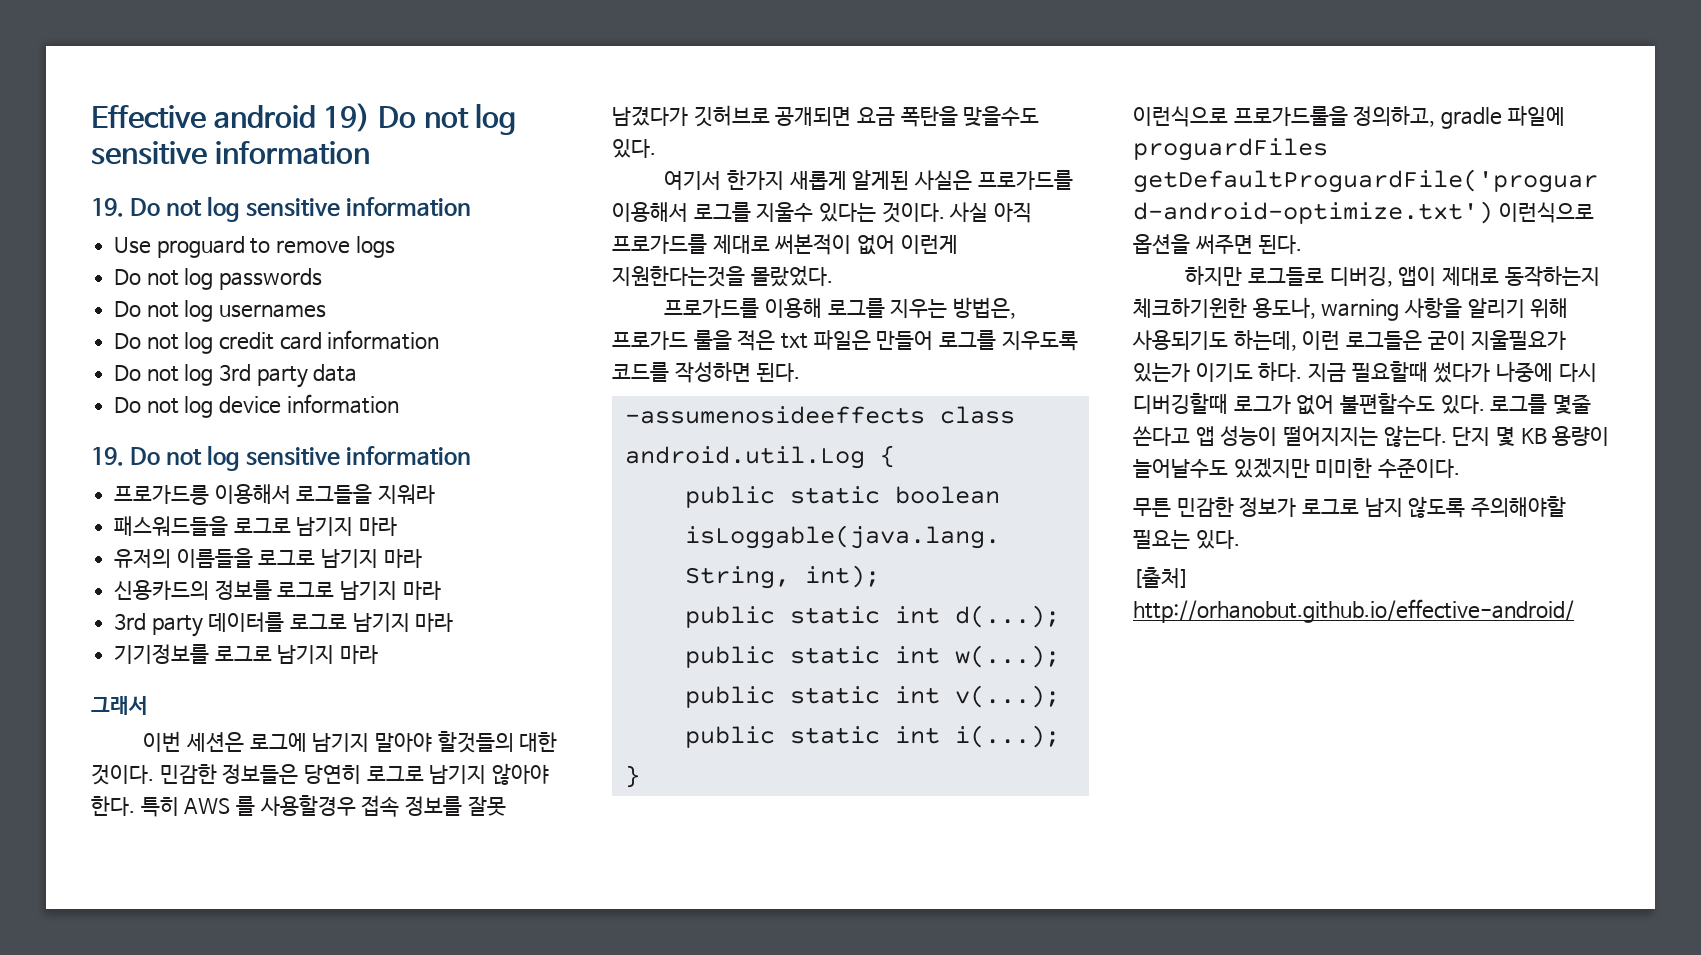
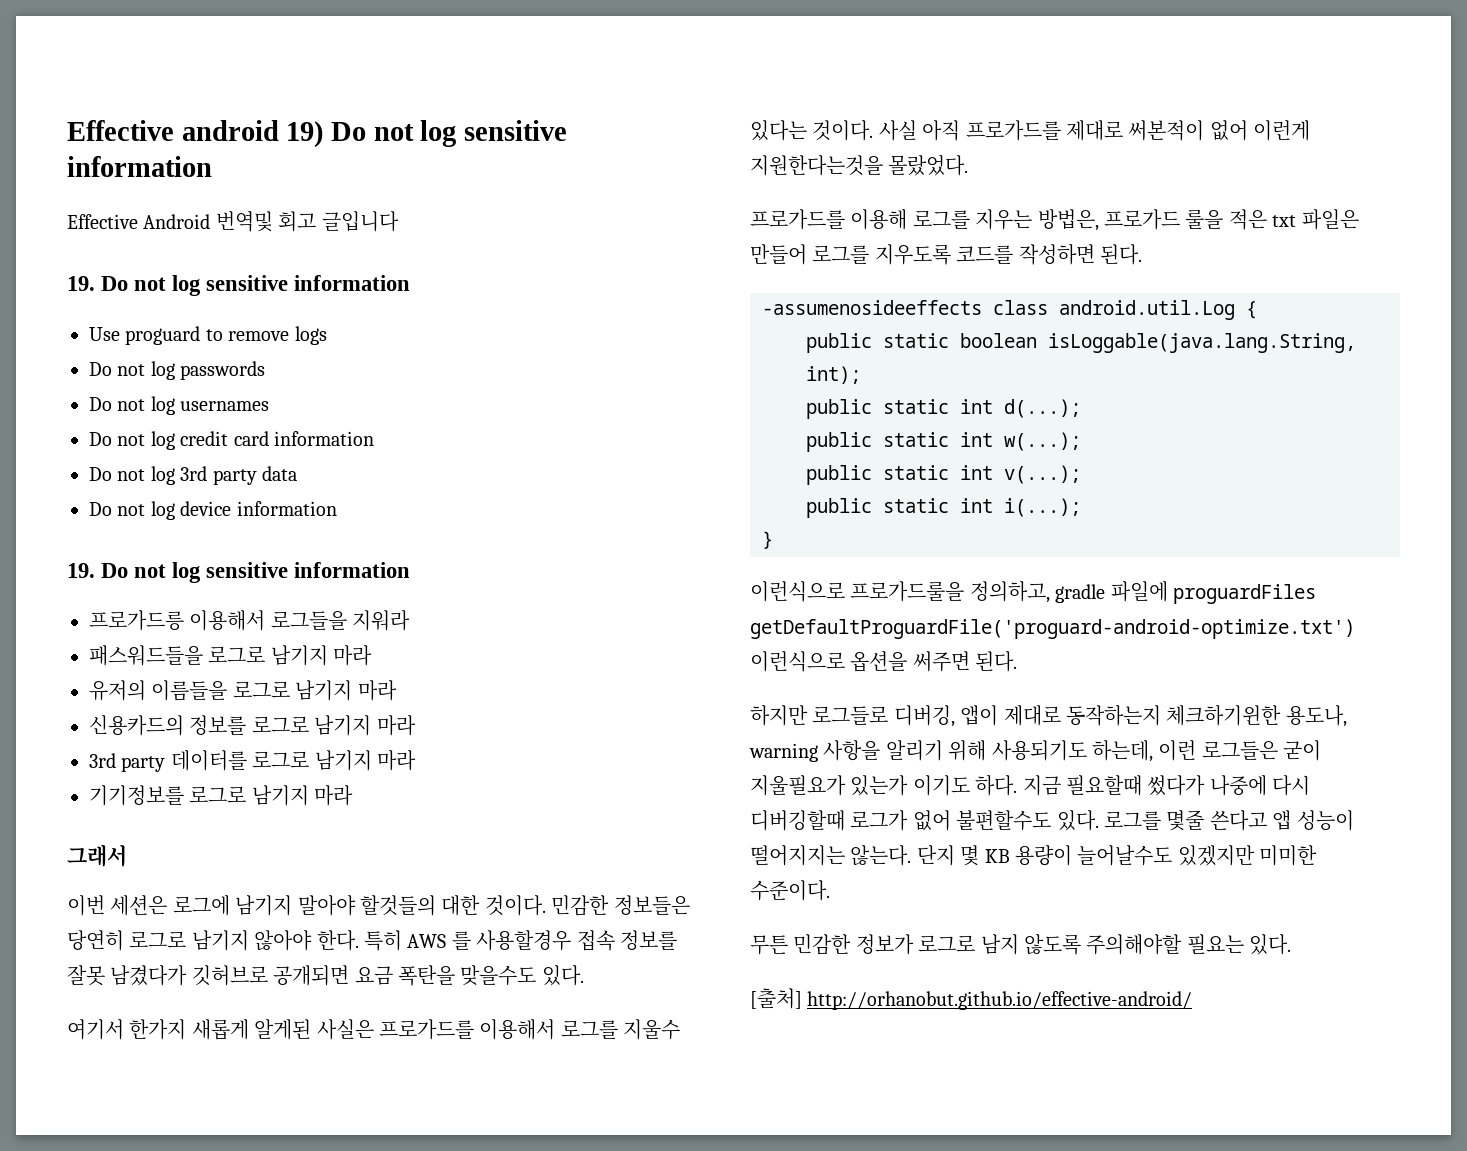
(370, 152) none -> [67,211,399,232] // Effective Android 번역및 회고 글입니다

